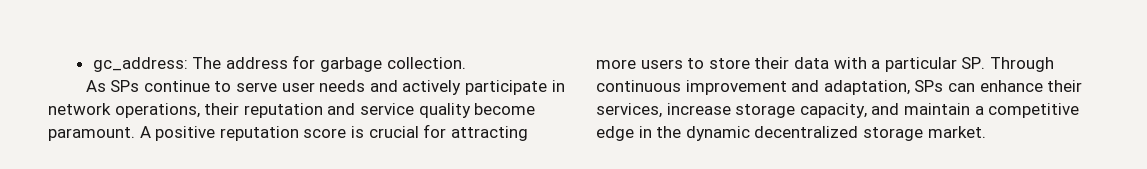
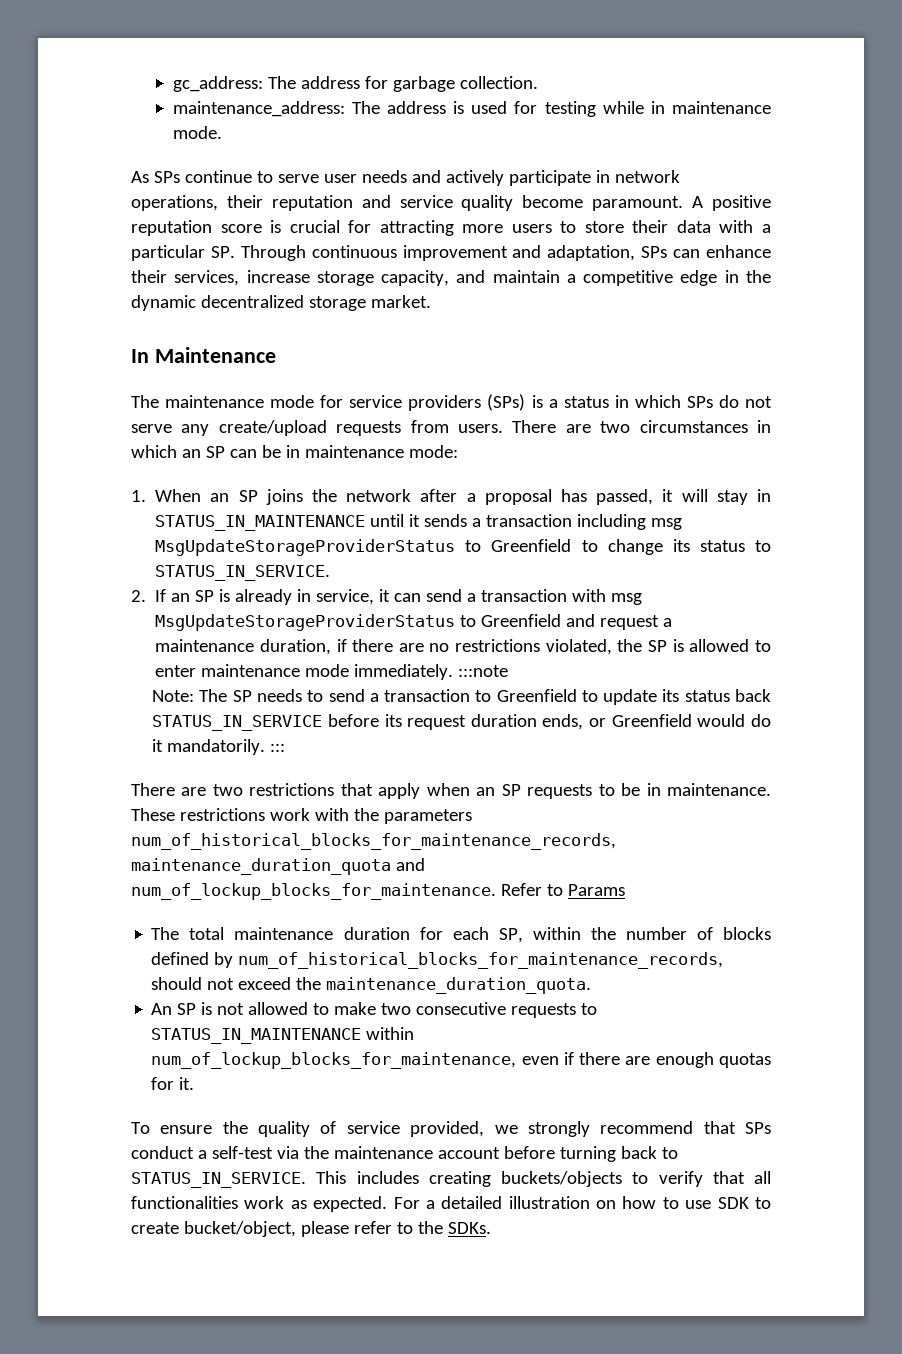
(466, 63) none -> [172,101,771,117] [172,126,222,139] // maintenance_address: The address is used for testing while in maintenance mode.
(986, 132) none -> [131,347,276,363] [131,394,772,411] [131,420,771,436] [131,445,458,458] [131,489,771,505] [155,514,683,531] [155,539,771,556] [155,565,331,581] [131,589,643,605] [155,614,673,631] [155,639,771,655] [155,664,509,680] [152,689,772,705] [152,714,771,731] [152,739,286,755] [131,783,771,799] [131,808,472,824] [131,833,616,850] [131,858,425,875] [131,883,625,900] [151,927,771,943] [151,952,724,969] [151,977,592,994] [151,1002,598,1018] [151,1027,415,1044] [151,1052,771,1069] [151,1077,195,1090] [131,1121,771,1137] [131,1146,678,1162] [131,1171,771,1188] [131,1196,771,1212] [131,1221,491,1237] // In Maintenance // The maintenance mode for service providers (SPs) is a status in which SPs do not serve any create/upload requests from users. There are two circumstances in which an SP can be in maintenance mode: // 1. When an SP joins the network after a proposal has passed, it will stay in STATUS_IN_MAINTENANCE until it sends a transaction including msg MsgUpdateStorageProviderStatus to Greenfield to change its status to STATUS_IN_SERVICE. // 2. If an SP is already in service, it can send a transaction with msg MsgUpdateStorageProviderStatus to Greenfield and request a maintenance duration, if there are no restrictions violated, the SP is allowed to enter maintenance mode immediately. :::note // Note: The SP needs to send a transaction to Greenfield to update its status back STATUS_IN_SERVICE before its request duration ends, or Greenfield would do it mandatorily. ::: // There are two restrictions that apply when an SP requests to be in maintenance. These restrictions work with the parameters num_of_historical_blocks_for_maintenance_records, maintenance_duration_quota and num_of_lockup_blocks_for_maintenance. Refer to Params // The total maintenance duration for each SP, within the number of blocks defined by num_of_historical_blocks_for_maintenance_records, should not exceed the maintenance_duration_quota. // An SP is not allowed to make two consecutive requests to STATUS_IN_MAINTENANCE within num_of_lockup_blocks_for_maintenance, even if there are enough quotas for it. // To ensure the quality of service provided, we strongly recommend that SPs conduct a self-test via the maintenance account before turning back to STATUS_IN_SERVICE. This includes creating buckets/objects to verify that all functionalities work as expected. For a detailed illustration on how to use SDK to create bucket/object, please refer to the SDKs.

